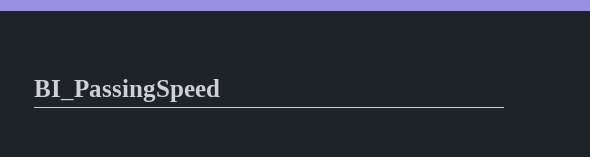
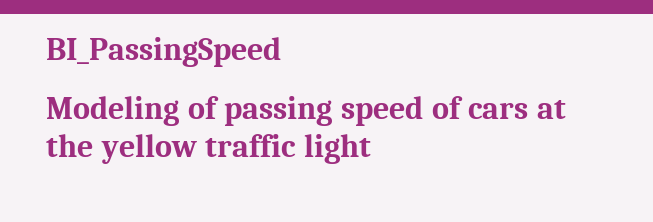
(220, 90) none -> [46,96,566,126] [46,134,371,164] // Modeling of passing speed of cars at the yellow traffic light

